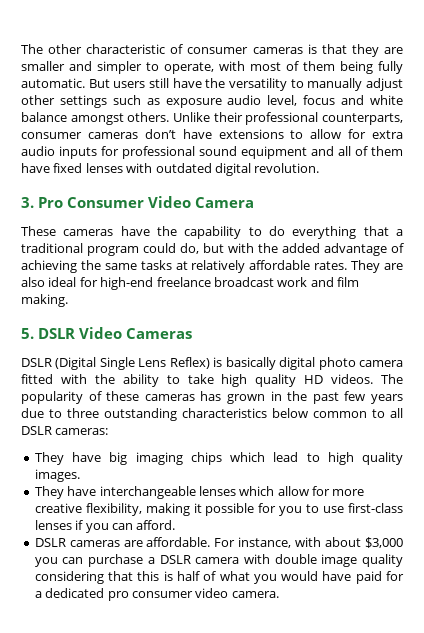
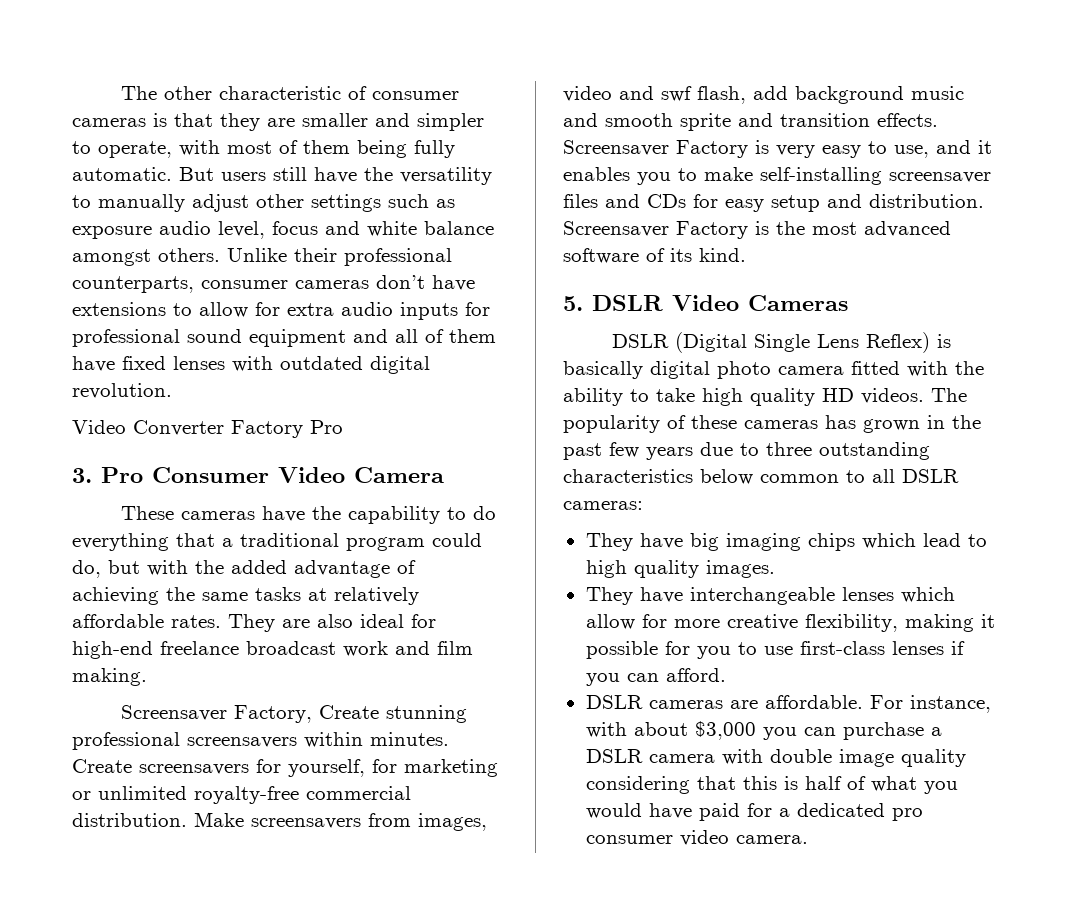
(320, 168) none -> [72,420,343,438] // Video Converter Factory Pro
(68, 300) none -> [120,705,467,723] [72,732,449,750] [72,759,498,777] [72,786,411,804] [72,812,487,831] [563,86,964,104] [563,113,938,131] [563,140,992,158] [563,167,991,185] [563,194,984,212] [563,221,951,239] [563,248,746,264] // Screensaver Factory, Create stunning professional screensavers within minutes. Create screensavers for yourself, for marketing or unlimited royalty-free commercial distribution. Make screensavers from images, video and swf flash, add background music and smooth sprite and transition effects. Screensaver Factory is very easy to use, and it enables you to make self-installing screensaver files and CDs for easy setup and distribution. Screensaver Factory is the most advanced software of its kind.

